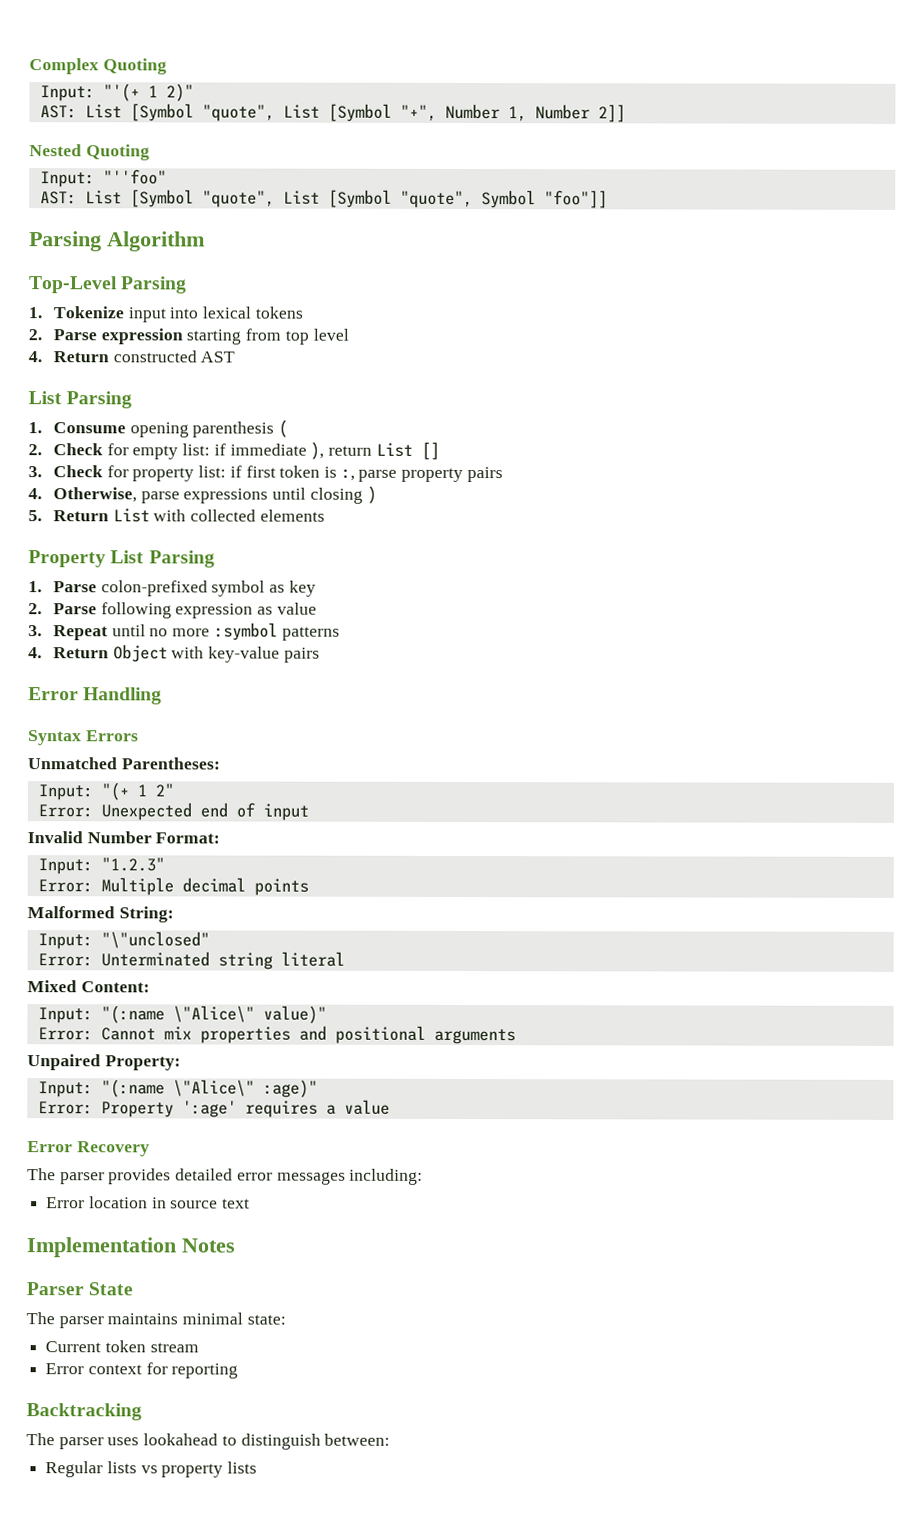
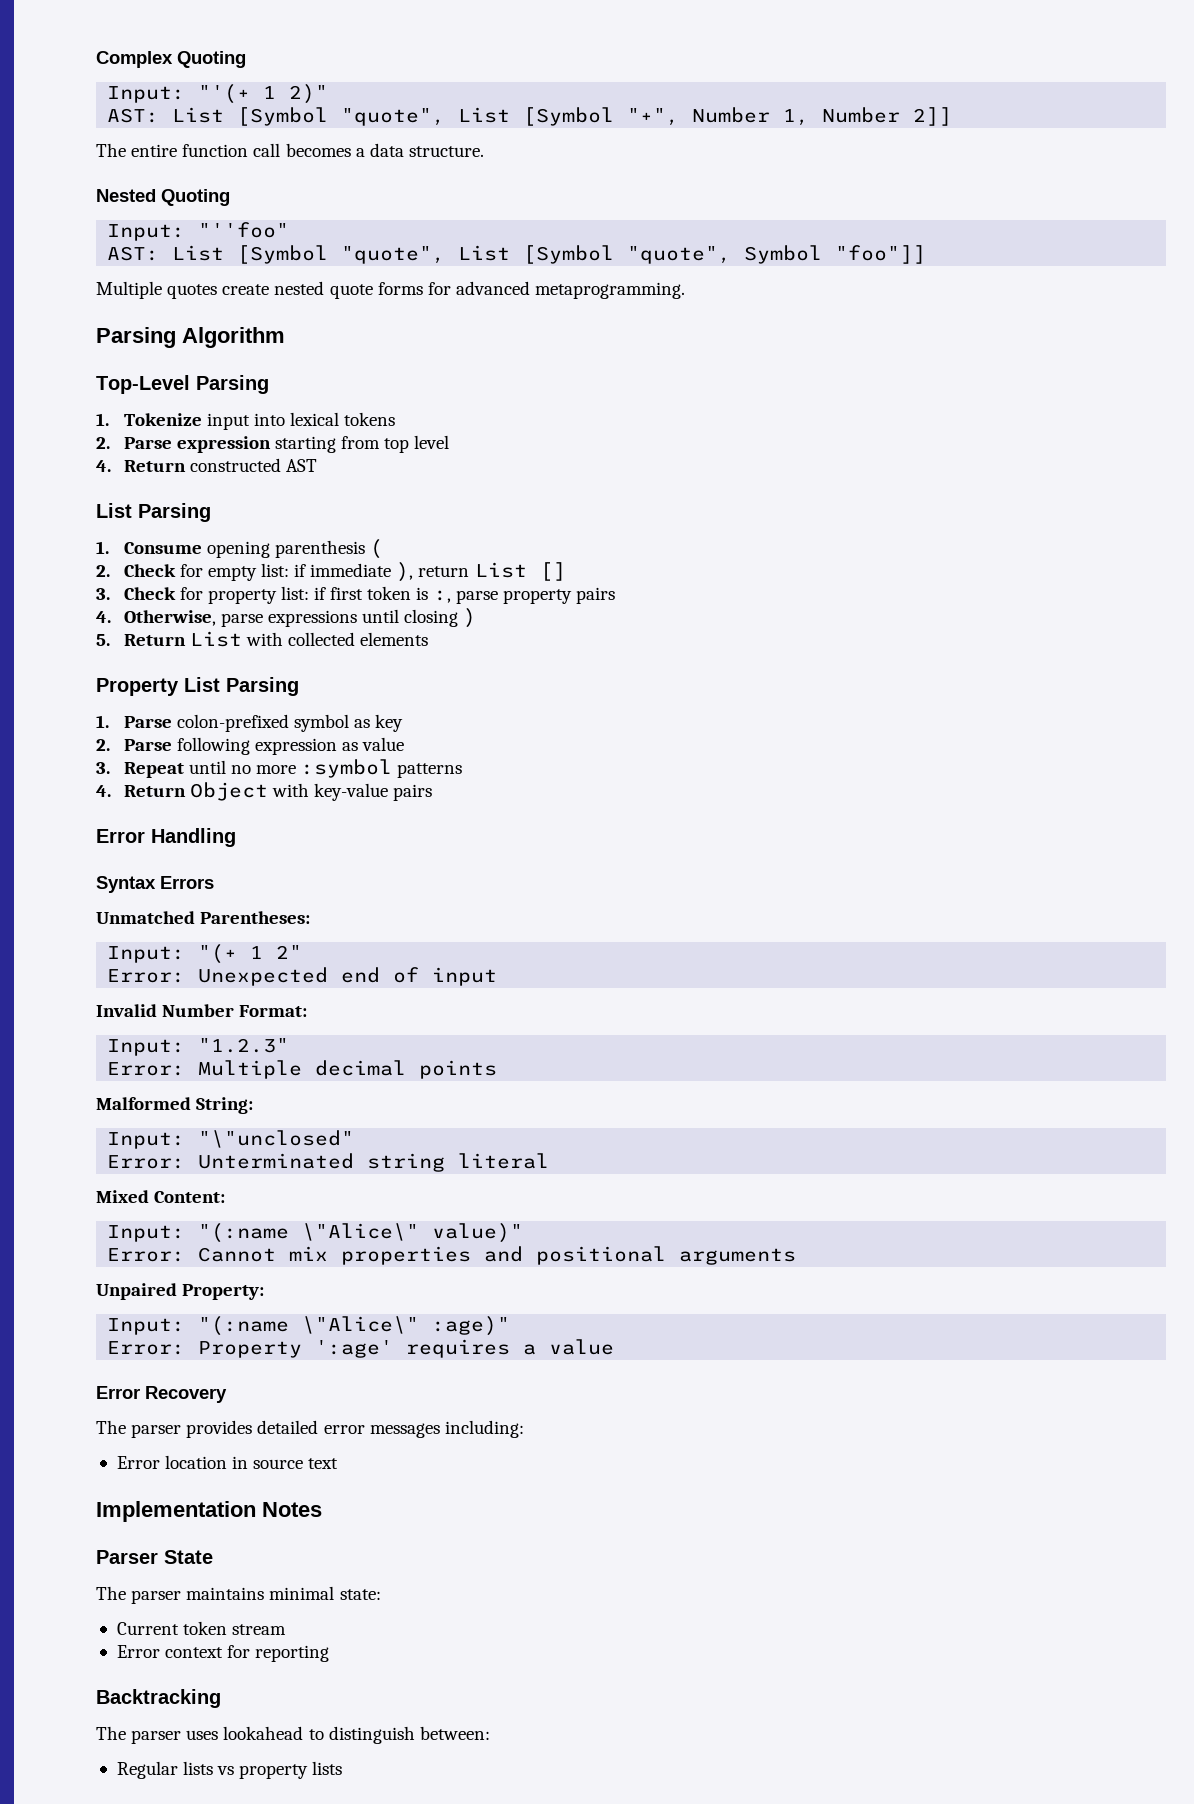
(626, 113) none -> [96,143,484,157] // The entire function call becomes a data structure.
(608, 199) none -> [96,281,686,299] // Multiple quotes create nested quote forms for advanced metaprogramming.

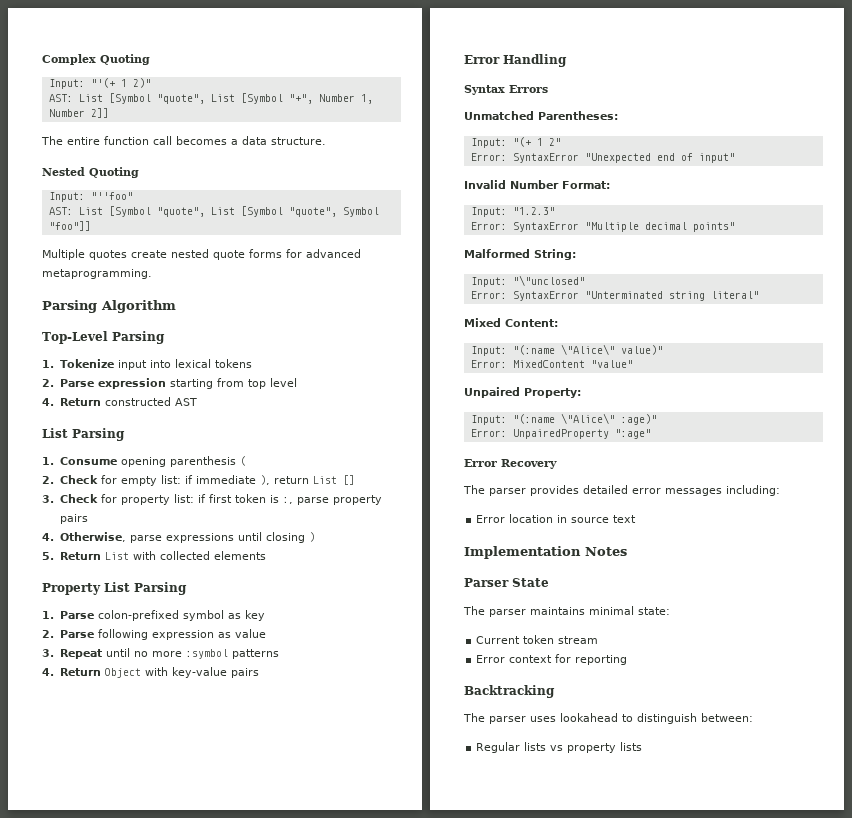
[198,967,329,986] Unexpected -> [512,153,651,163] SyntaxError "Unexpected
[432,967,498,986] input -> [698,153,735,163] input"
[198,1060,498,1079] Multiple decimal points -> [512,222,735,232] SyntaxError "Multiple decimal points"
[198,1153,550,1172] Unterminated string literal -> [512,291,759,301] SyntaxError "Unterminated string literal"
[198,1246,797,1265] Cannot mix properties and positional arguments -> [512,360,633,368] MixedContent "value"
[198,1339,615,1358] Property ':age' requires a value -> [512,429,651,439] UnpairedProperty ":age"

